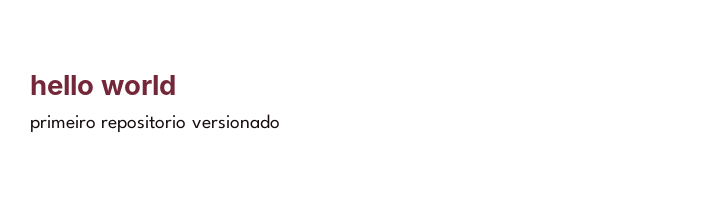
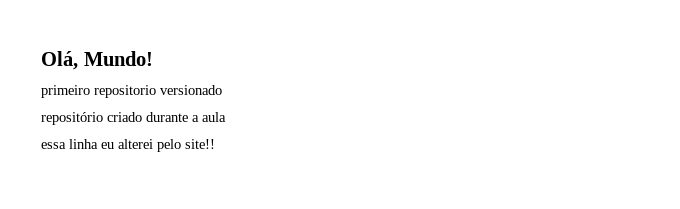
[30,75,177,95] hello world -> [41,51,153,70] Olá, Mundo!
(280, 121) none -> [41,112,226,125] [41,139,215,152] // repositório criado durante a aula // essa linha eu alterei pelo site!!

